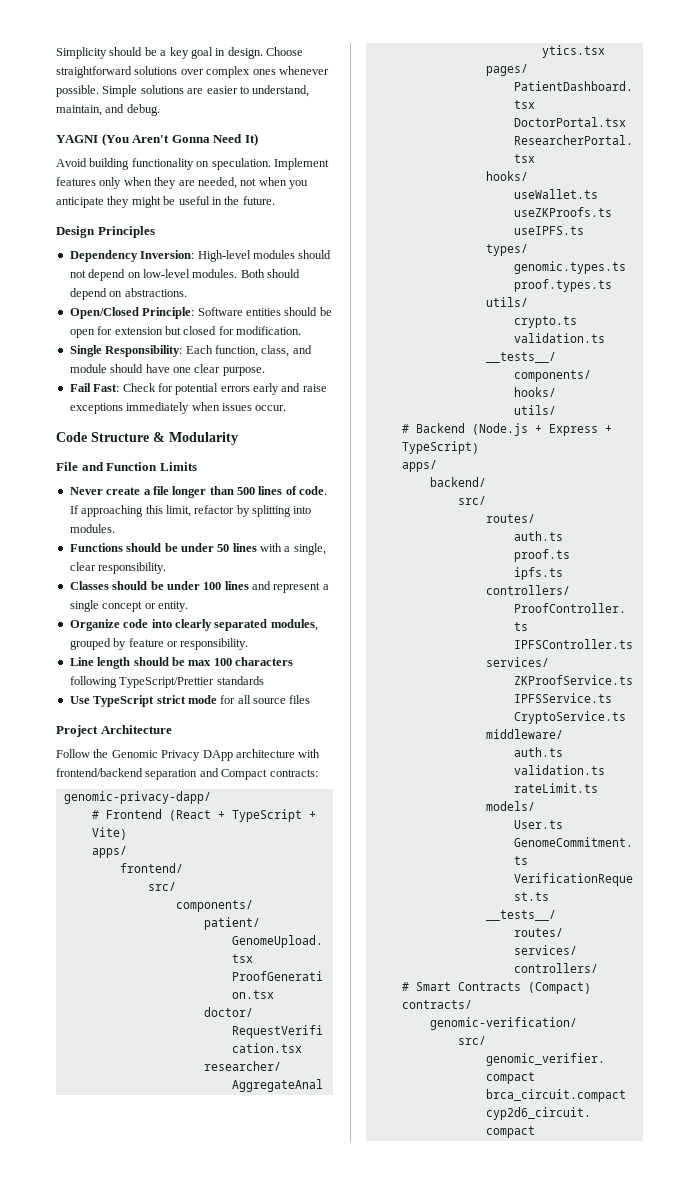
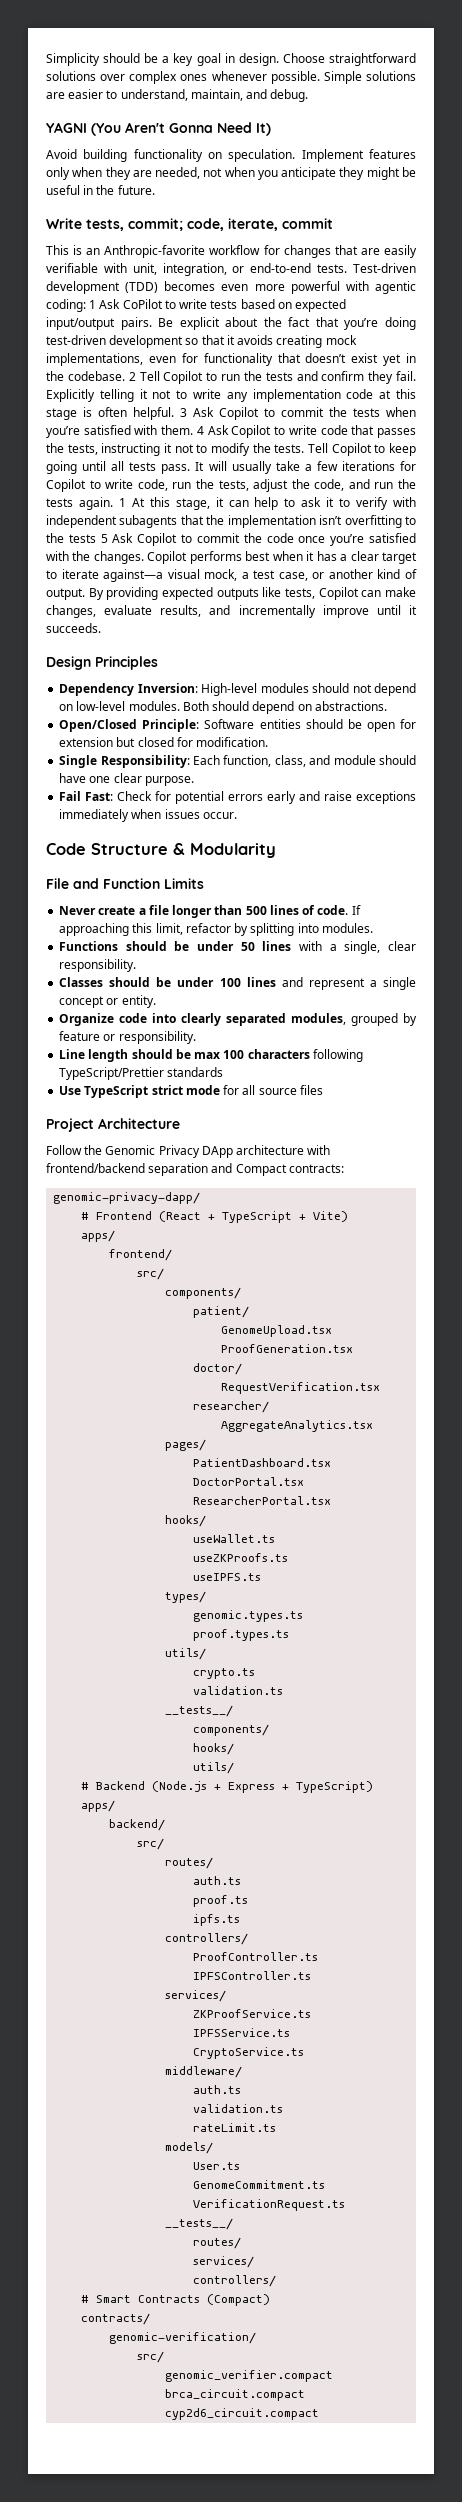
(275, 200) none -> [46,218,333,231] [46,245,417,258] [46,263,416,276] [46,281,416,294] [46,299,347,312] [46,317,416,330] [46,335,357,348] [46,353,416,366] [46,371,416,384] [46,389,417,402] [46,407,416,420] [46,425,416,438] [46,443,417,456] [46,461,416,474] [46,479,416,492] [46,497,416,510] [46,515,416,528] [46,533,416,546] [46,551,417,564] [46,569,417,582] [46,587,417,600] [46,605,418,618] [46,623,101,633] // Write tests, commit; code, iterate, commit // This is an Anthropic-favorite workflow for changes that are easily verifiable with unit, integration, or end-to-end tests. Test-driven development (TDD) becomes even more powerful with agentic coding: 1 Ask CoPilot to write tests based on expected input/output pairs. Be explicit about the fact that you’re doing test-driven development so that it avoids creating mock implementations, even for functionality that doesn’t exist yet in the codebase. 2 Tell Copilot to run the tests and confirm they fail. Explicitly telling it not to write any implementation code at this stage is often helpful. 3 Ask Copilot to commit the tests when you’re satisfied with them. 4 Ask Copilot to write code that passes the tests, instructing it not to modify the tests. Tell Copilot to keep going until all tests pass. It will usually take a few iterations for Copilot to write code, run the tests, adjust the code, and run the tests again. 1 At this stage, it can help to ask it to verify with independent subagents that the implementation isn’t overfitting to the tests 5 Ask Copilot to commit the code once you’re satisfied with the changes. Copilot performs best when it has a clear target to iterate against—a visual mock, a test case, or another kind of output. By providing expected outputs like tests, Copilot can make changes, evaluate results, and incrementally improve until it succeeds.

